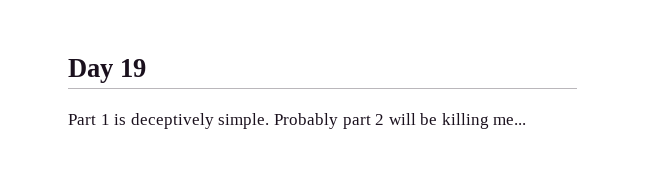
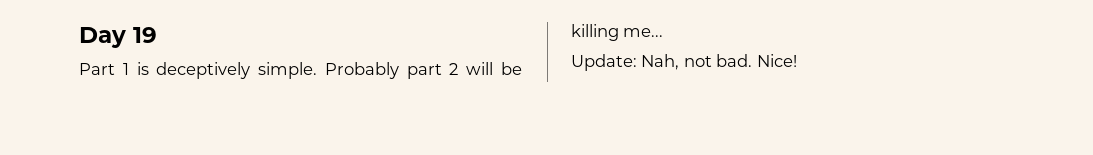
(527, 121) none -> [571,54,797,71] // Update: Nah, not bad. Nice!

